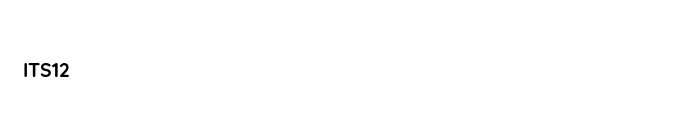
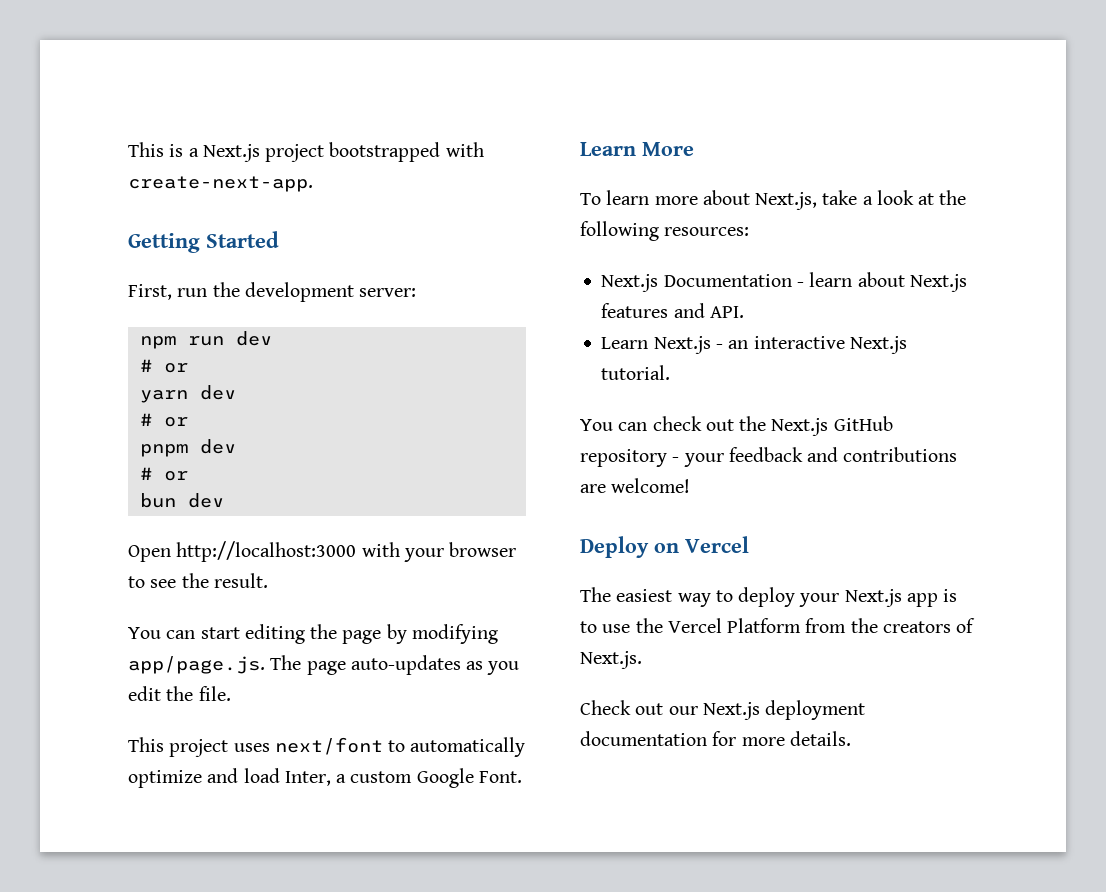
[23,63,69,77] ITS12 -> [128,142,484,162] [128,176,313,192] [128,231,279,253] [128,282,417,302] [139,331,272,349] [139,359,188,373] [139,385,236,403] [139,413,188,427] [139,439,236,457] [139,467,188,481] [139,493,224,508] [128,541,517,562] [128,573,268,588] [128,624,498,644] [128,655,520,675] [128,686,231,701] [128,737,526,757] [128,768,522,788] [580,142,694,156] [580,190,967,210] [580,221,750,241] [601,272,967,292] [601,303,744,318] [601,336,907,354] [601,365,671,380] [580,416,893,436] [580,447,958,467] [580,478,691,493] [580,536,749,558] [580,587,958,607] [580,618,976,633] [580,651,642,669] [580,700,866,720] [580,731,851,746] This is a Next.js project bootstrapped with create-next-app. // Getting Started // First, run the development server: // npm run dev // # or // yarn dev // # or // pnpm dev // # or // bun dev // Open http://localhost:3000 with your browser to see the result. // You can start editing the page by modifying app/page.js. The page auto-updates as you edit the file. // This project uses next/font to automatically optimize and load Inter, a custom Google Font. // Learn More // To learn more about Next.js, take a look at the following resources: // Next.js Documentation - learn about Next.js features and API. // Learn Next.js - an interactive Next.js tutorial. // You can check out the Next.js GitHub repository - your feedback and contributions are welcome! // Deploy on Vercel // The easiest way to deploy your Next.js app is to use the Vercel Platform from the creators of Next.js. // Check out our Next.js deployment documentation for more details.

